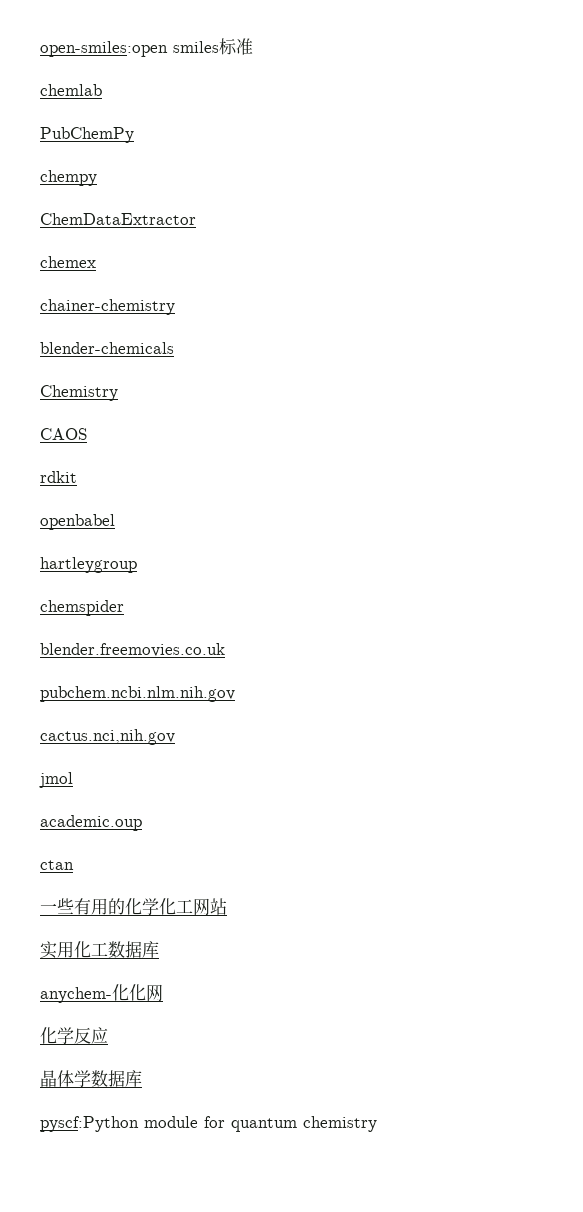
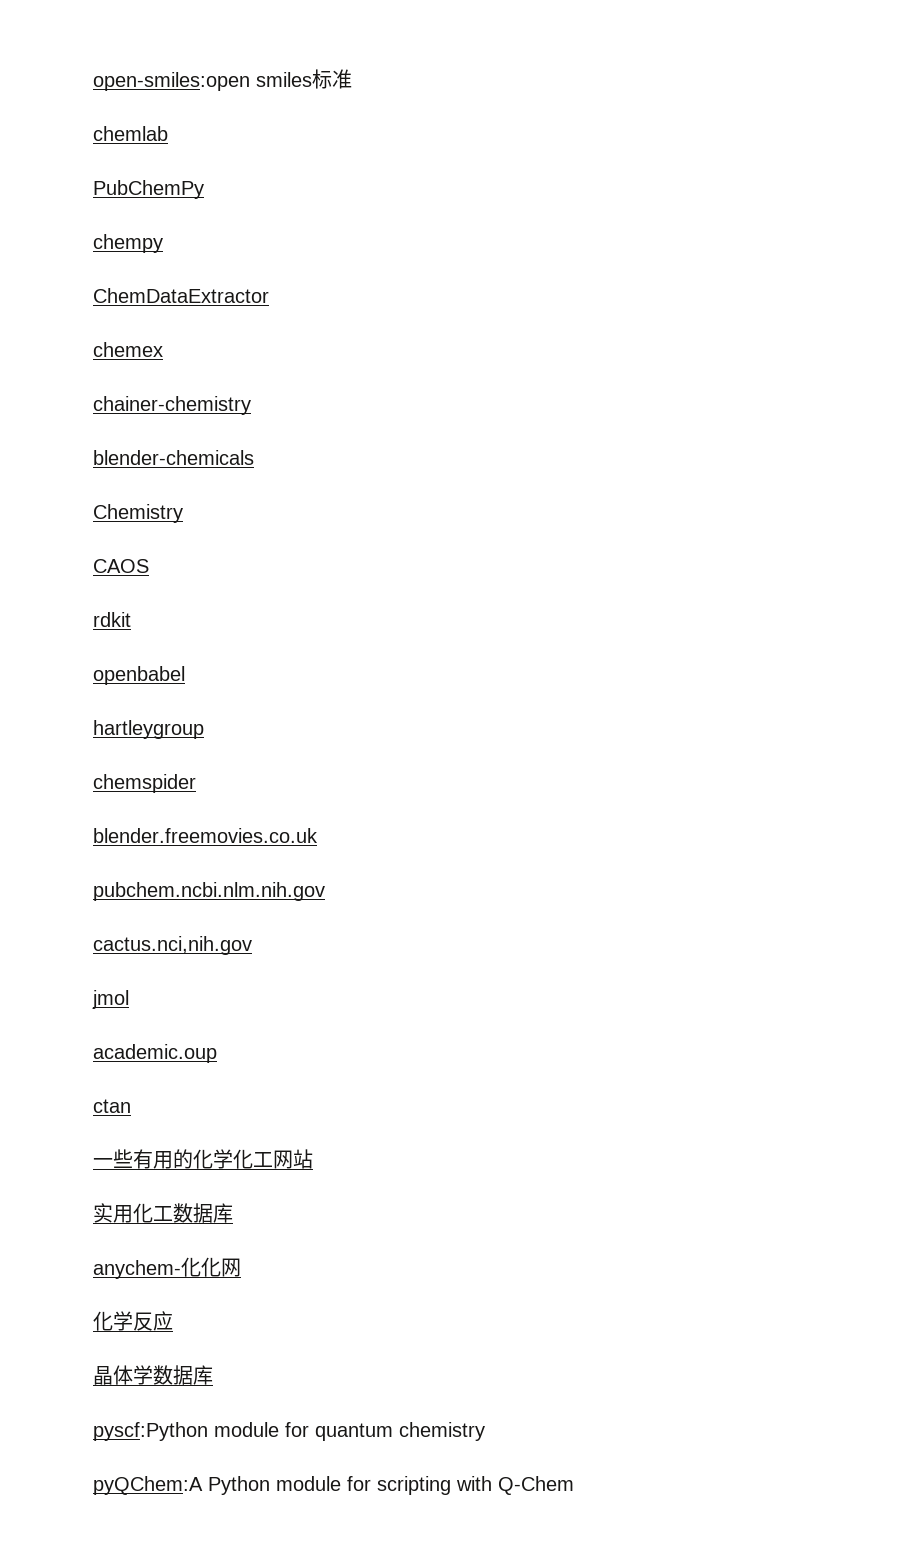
(377, 1124) none -> [93,1476,574,1495] // pyQChem:A Python module for scripting with Q-Chem

